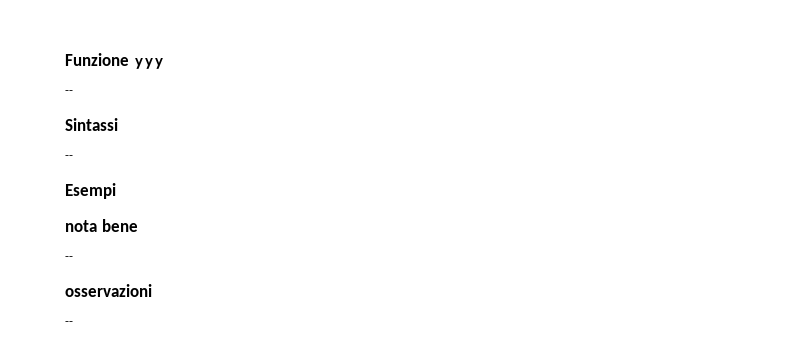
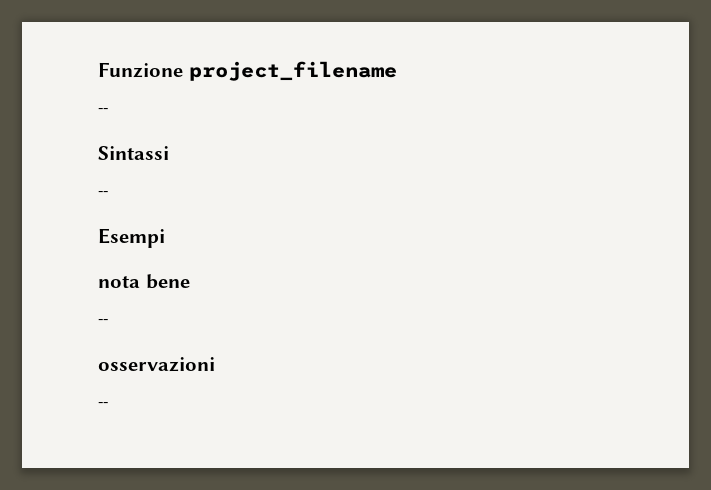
[133,58,164,69] yyy -> [188,61,397,81] project_filename

